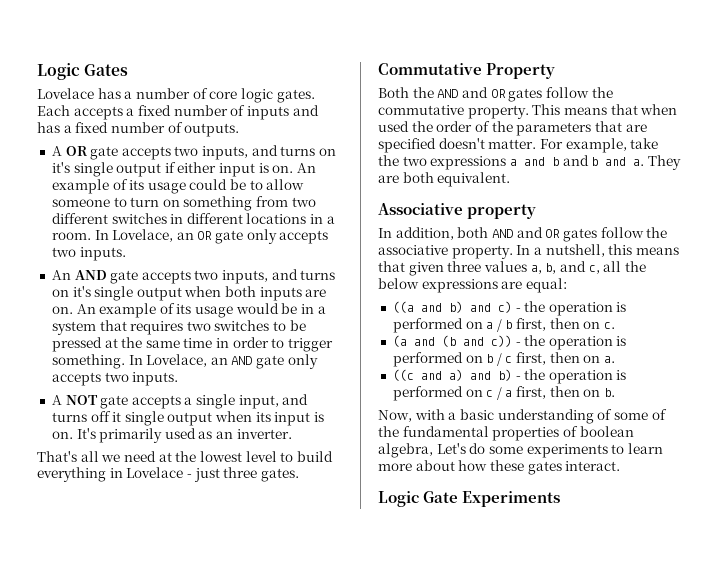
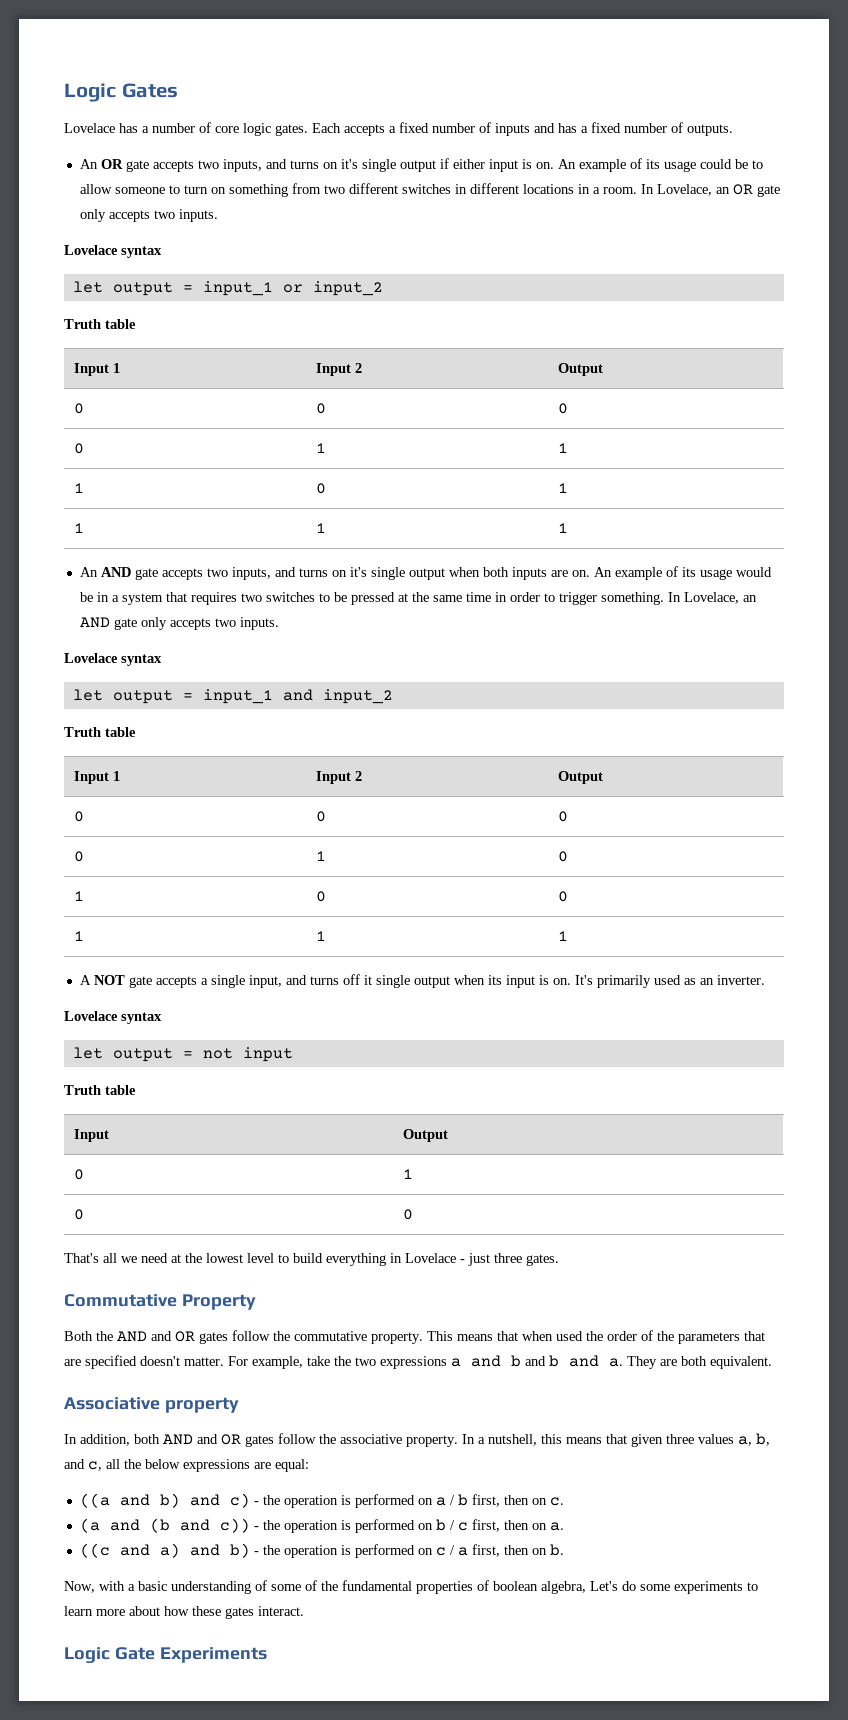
[51,146,62,156] A -> [79,159,98,169] An
(126, 254) none -> [64,245,162,258] [72,281,383,296] [64,319,136,329] [73,363,120,376] [315,363,362,376] [557,363,603,376] [73,403,84,414] [315,403,326,414] [557,403,568,414] [73,443,84,454] [315,443,326,453] [557,443,568,453] [73,483,84,493] [315,483,326,494] [557,483,568,493] [73,523,84,533] [315,523,326,533] [557,523,568,533] // Lovelace syntax // let output = input_1 or input_2 // Truth table // Input 1 | Input 2 | Output // 0 | 0 | 0 // 0 | 1 | 1 // 1 | 0 | 1 // 1 | 1 | 1
(179, 379) none -> [64,653,162,666] [72,689,393,704] [64,727,136,737] [73,771,120,784] [315,771,362,784] [557,771,603,784] [73,811,84,822] [315,811,326,822] [557,811,568,822] [73,851,84,862] [315,851,326,861] [557,851,568,862] [73,891,84,901] [315,891,326,902] [557,891,568,902] [73,931,84,941] [315,931,326,941] [557,931,568,941] // Lovelace syntax // let output = input_1 and input_2 // Truth table // Input 1 | Input 2 | Output // 0 | 0 | 0 // 0 | 1 | 0 // 1 | 0 | 0 // 1 | 1 | 1
(292, 434) none -> [64,1011,162,1024] [72,1047,293,1062] [64,1085,136,1095] [73,1129,109,1142] [402,1129,448,1142] [73,1169,84,1180] [402,1169,413,1179] [73,1209,84,1220] [402,1209,413,1220] // Lovelace syntax // let output = not input // Truth table // Input | Output // 0 | 1 // 0 | 0

